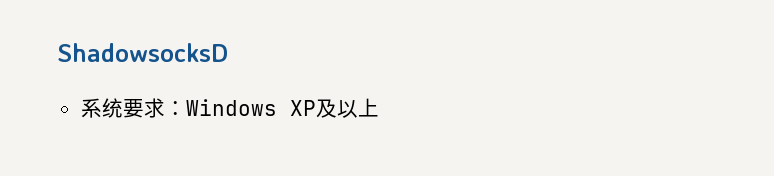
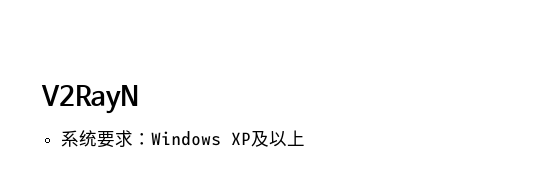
[57,43,228,62] ShadowsocksD -> [41,85,139,114] V2RayN

